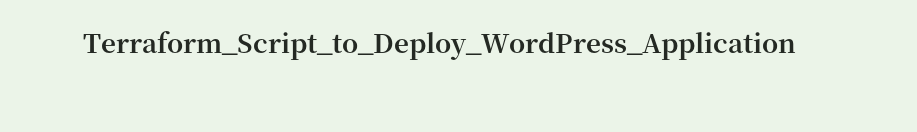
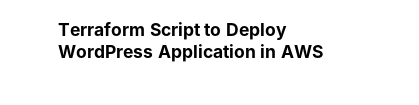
[83,31,796,60] Terraform_Script_to_Deploy_WordPress_Application -> [58,22,288,40] [58,44,324,62] Terraform Script to Deploy WordPress Application in AWS

